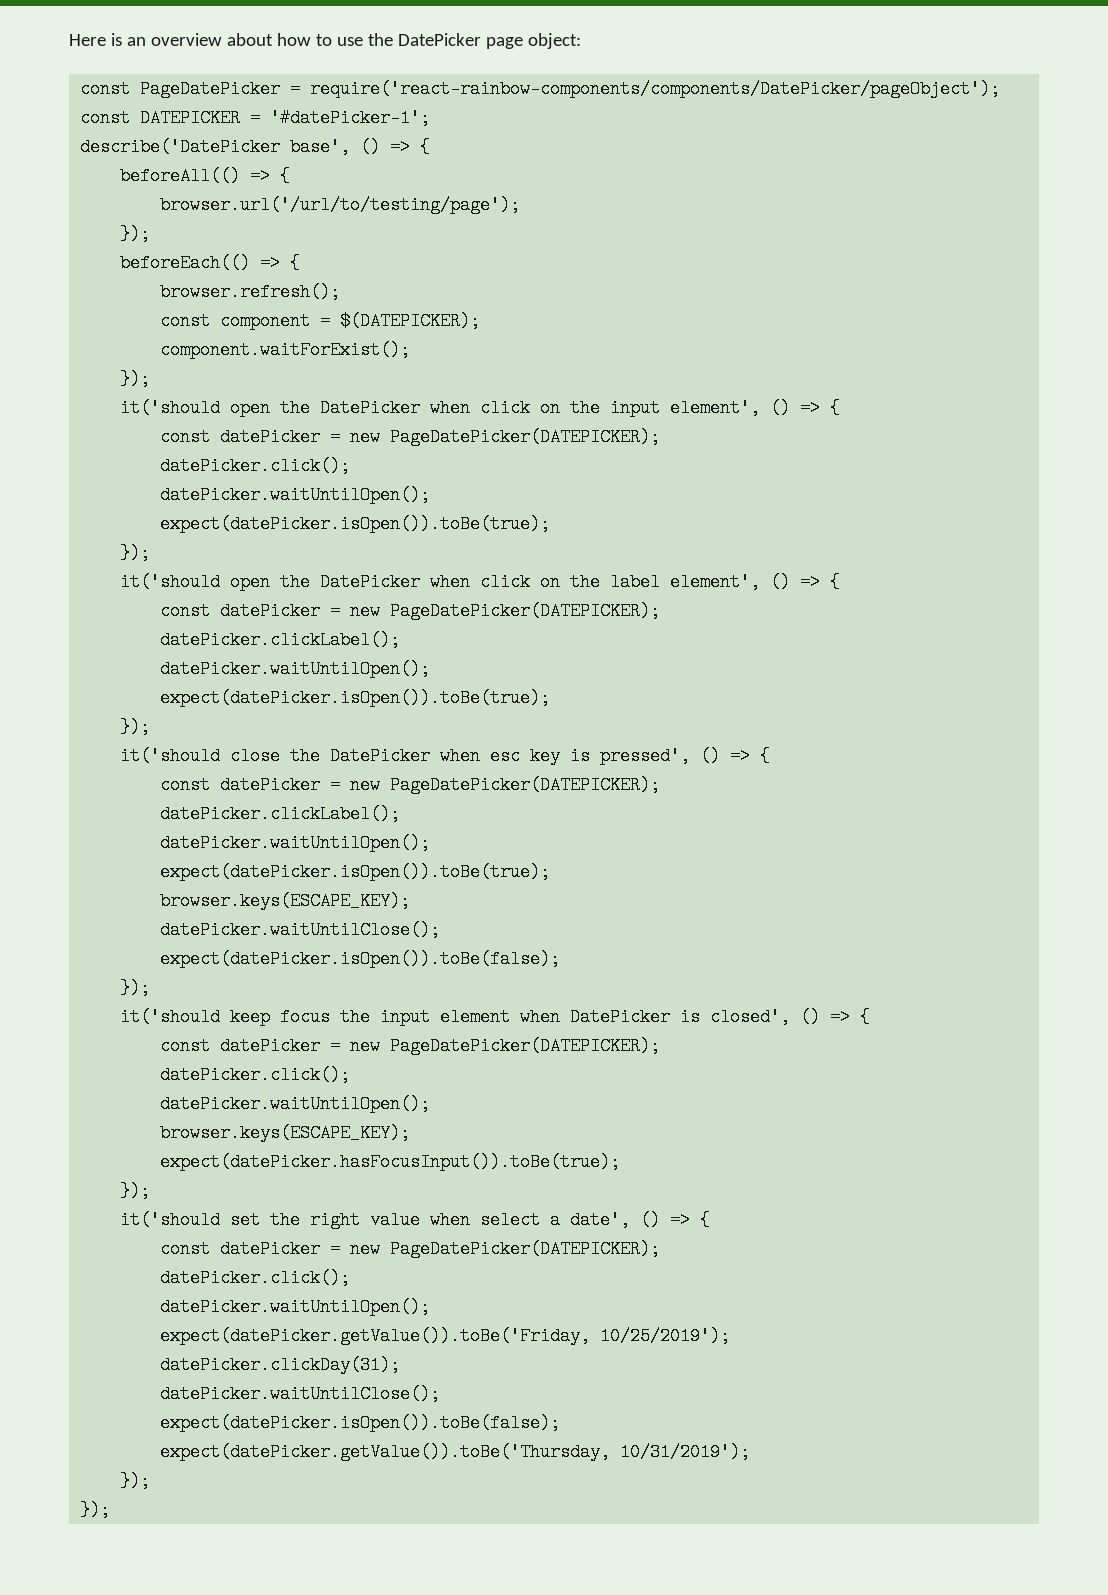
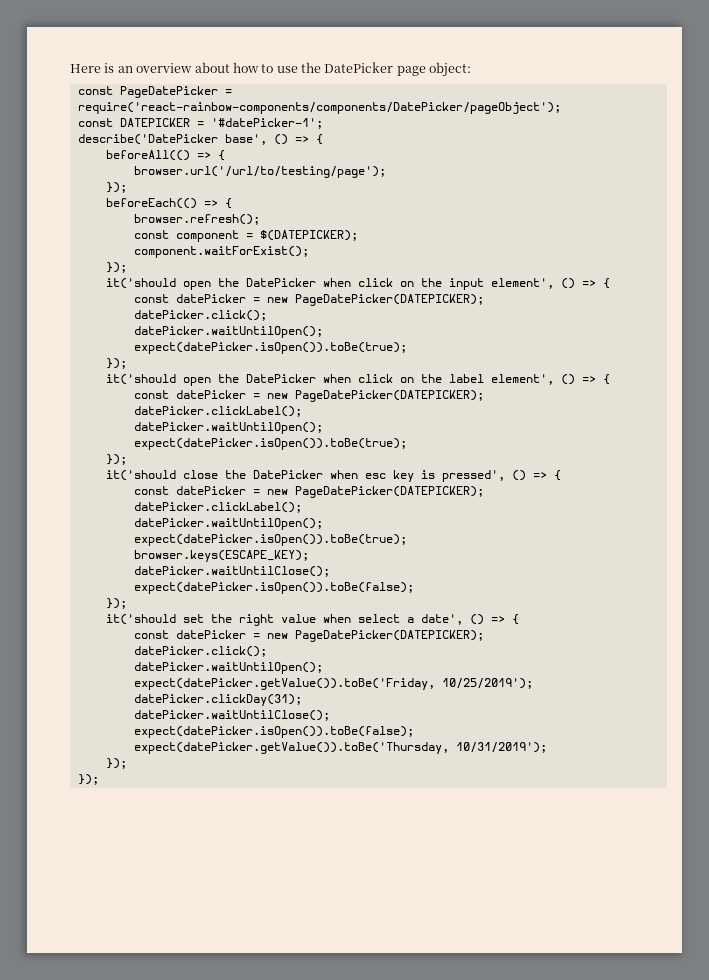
[120,1008,871,1026] [160,1037,661,1055] [160,1066,351,1084] [160,1095,431,1113] [160,1124,411,1142] [160,1153,621,1171] [120,1182,151,1200] // it('should keep focus the input element when DatePicker is closed', () => { // const datePicker = new PageDatePicker(DATEPICKER); // datePicker.click(); // datePicker.waitUntilOpen(); // browser.keys(ESCAPE_KEY); // expect(datePicker.hasFocusInput()).toBe(true); // }); -> (127, 603) none

